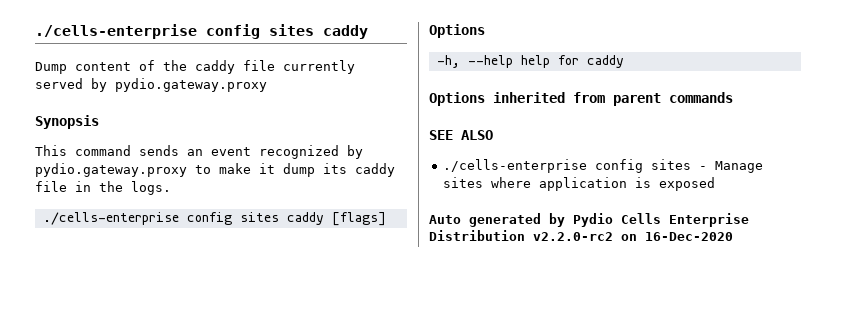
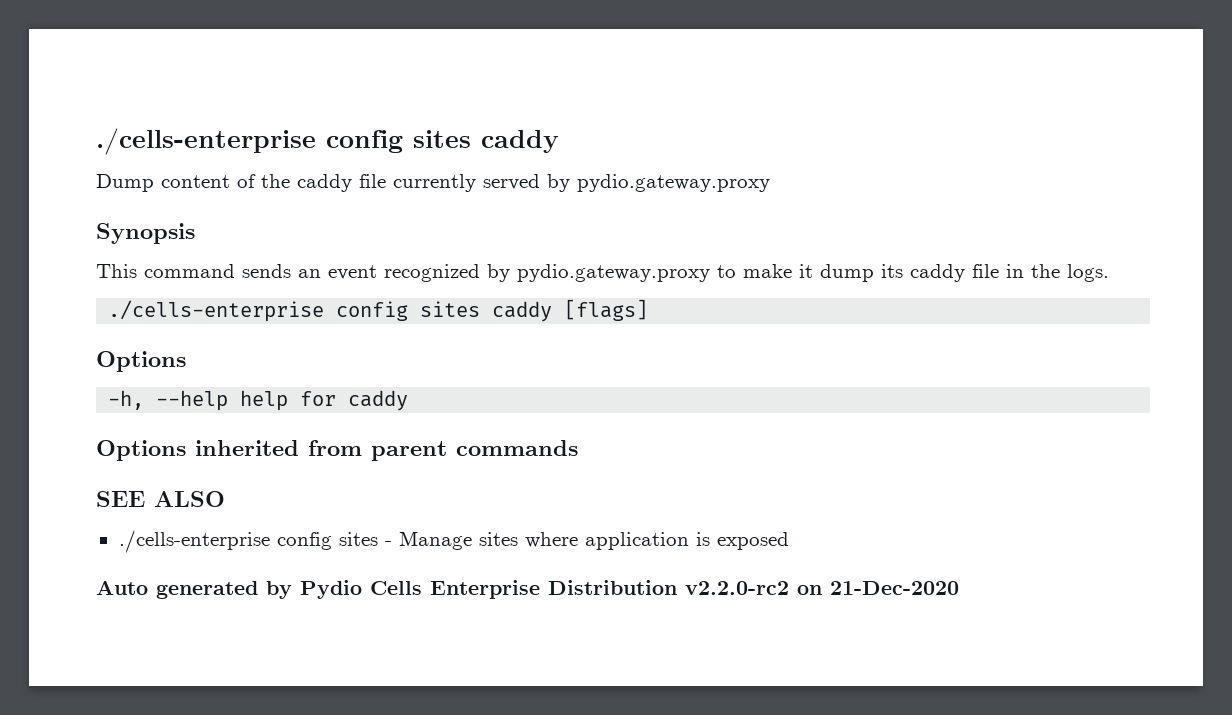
[645,232,733,241] 16-Dec-2020 -> [830,581,959,595] 21-Dec-2020

